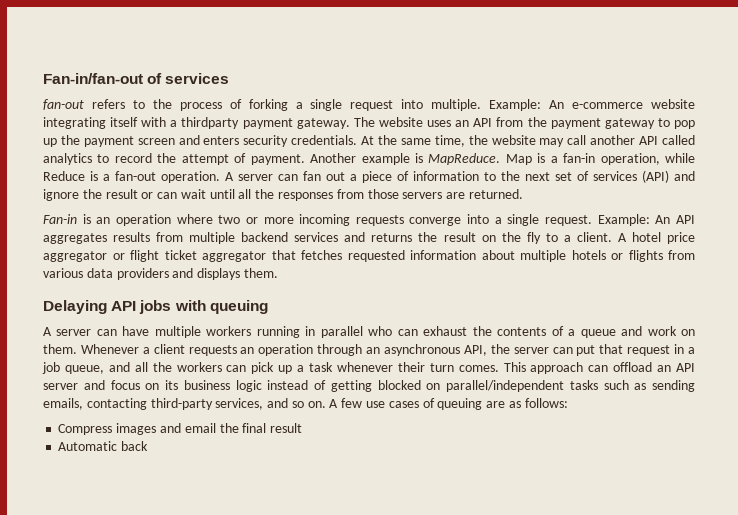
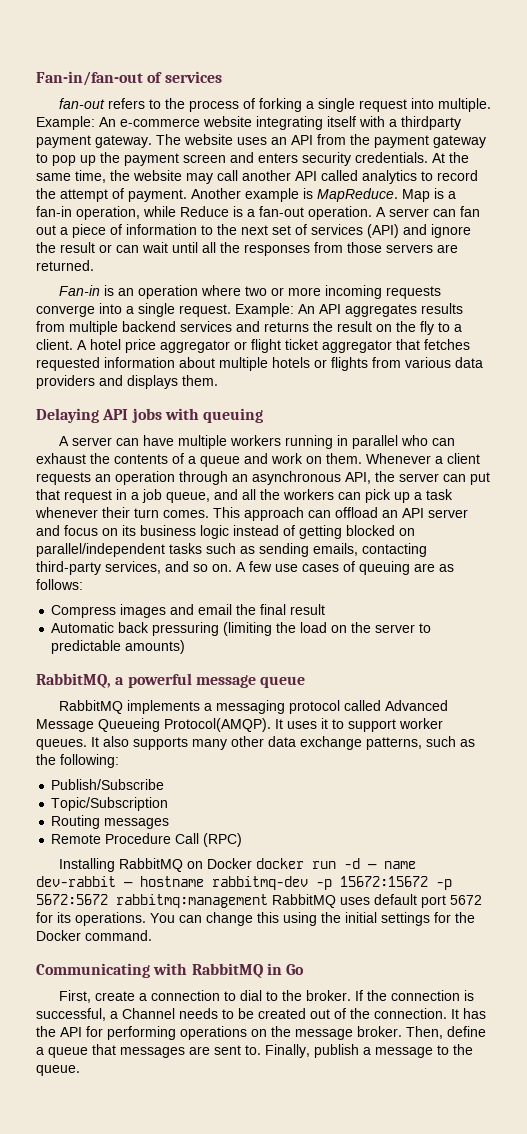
(149, 446) none -> [152,622,432,636] [51,640,186,654] [36,673,306,688] [58,700,448,714] [36,718,443,732] [36,736,475,750] [36,754,119,768] [51,779,165,790] [51,797,169,811] [51,815,170,829] [51,833,243,847] [58,858,416,872] [36,876,452,890] [36,894,482,908] [36,912,475,926] [36,930,152,941] [36,963,305,978] [58,990,474,1003] [36,1008,486,1021] [36,1026,486,1040] [36,1044,473,1058] [36,1065,80,1076] pressuring (limiting the load on the server to predictable amounts) // RabbitMQ, a powerful message queue // RabbitMQ implements a messaging protocol called Advanced Message Queueing Protocol(AMQP). It uses it to support worker queues. It also supports many other data exchange patterns, such as the following: // Publish/Subscribe // Topic/Subscription // Routing messages // Remote Procedure Call (RPC) // Installing RabbitMQ on Docker docker run -d — name dev-rabbit — hostname rabbitmq-dev -p 15672:15672 -p 5672:5672 rabbitmq:management RabbitMQ uses default port 5672 for its operations. You can change this using the initial settings for the Docker command. // Communicating with RabbitMQ in Go // First, create a connection to dial to the broker. If the connection is successful, a Channel needs to be created out of the connection. It has the API for performing operations on the message broker. Then, define a queue that messages are sent to. Finally, publish a message to the queue.

